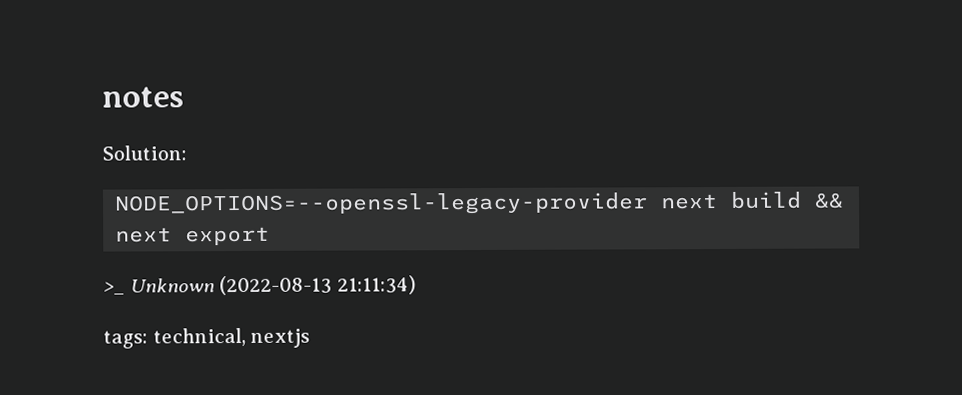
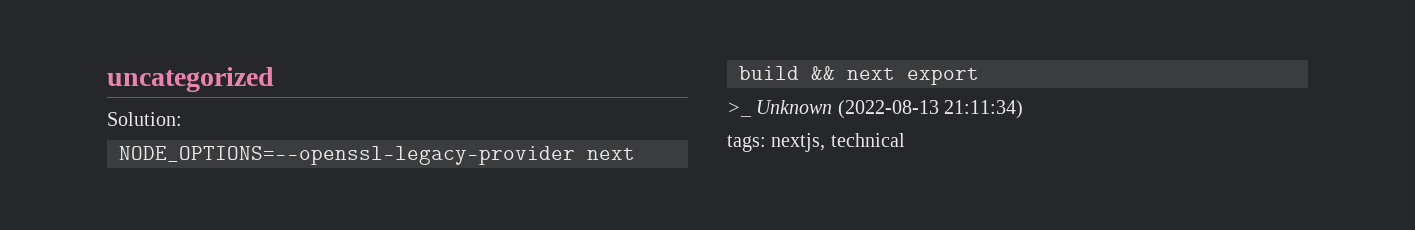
[102,86,184,108] notes -> [107,67,274,92] uncategorized
[152,327,311,348] technical, nextjs -> [771,133,905,152] nextjs, technical

